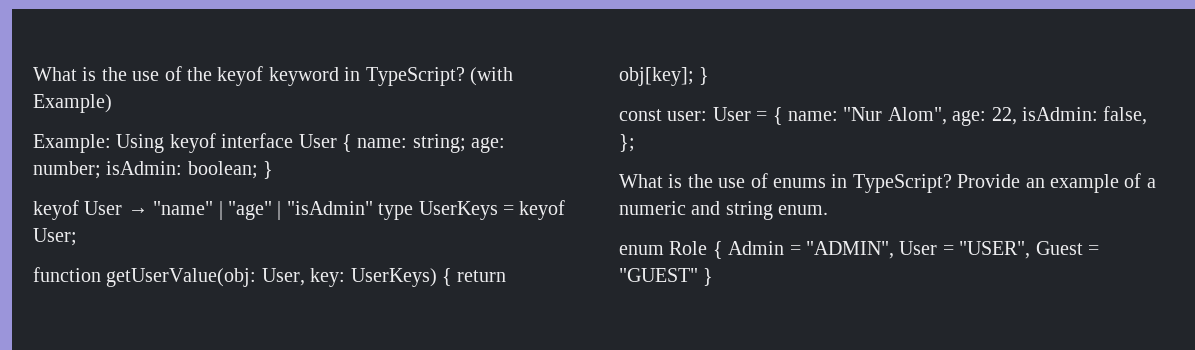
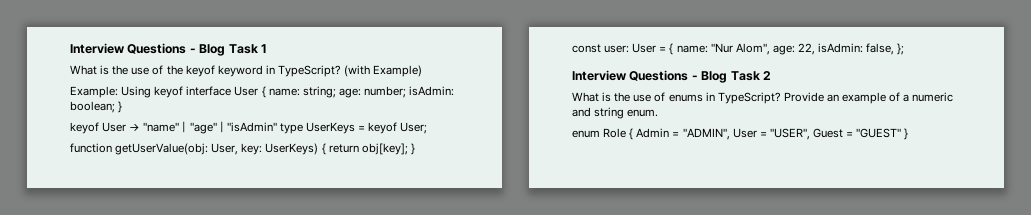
(33, 74) none -> [70,43,267,56] Interview Questions - Blog Task 1 //
(635, 143) none -> [572,70,771,83] // Interview Questions - Blog Task 2

